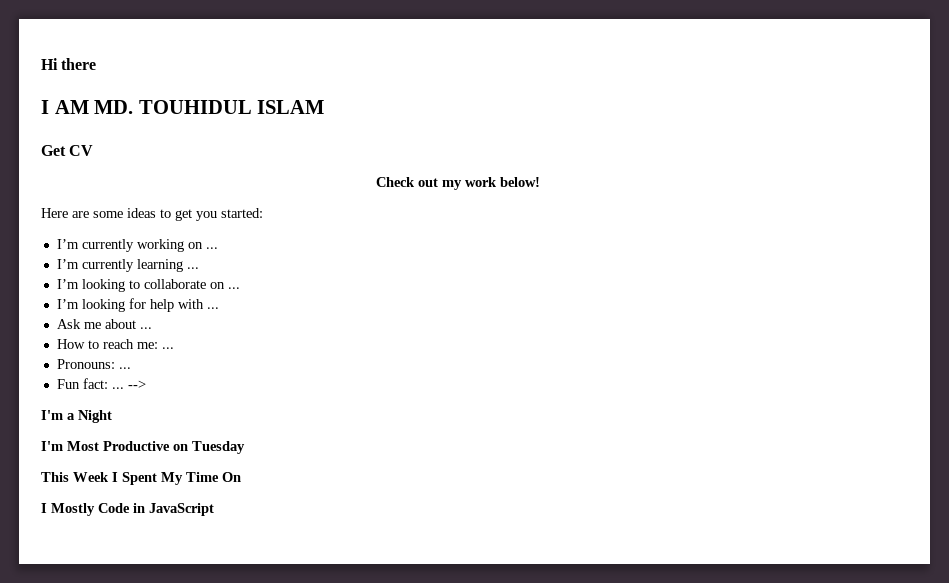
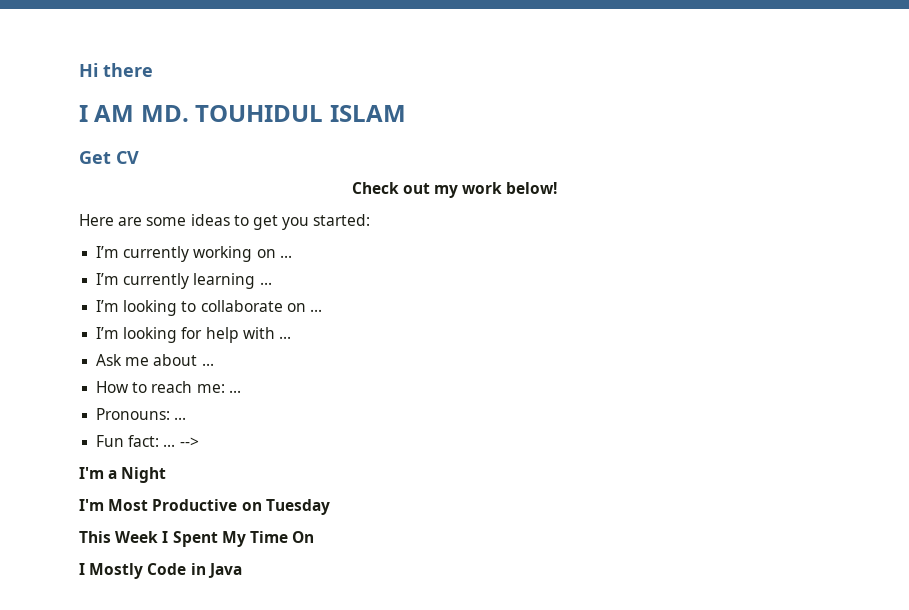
[149,503,214,516] JavaScript -> [207,563,242,578] Java

